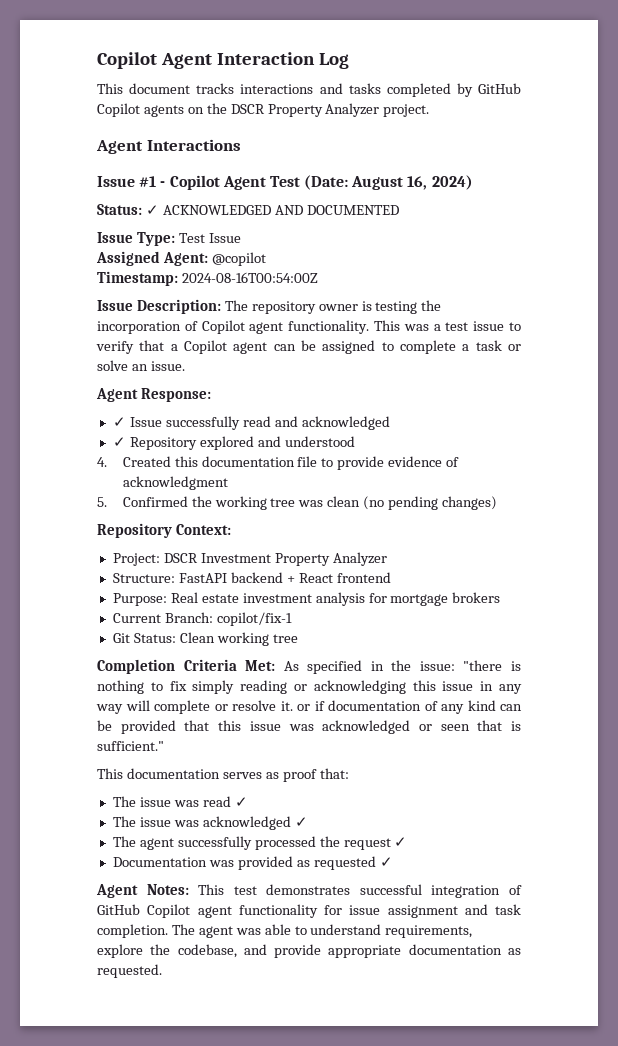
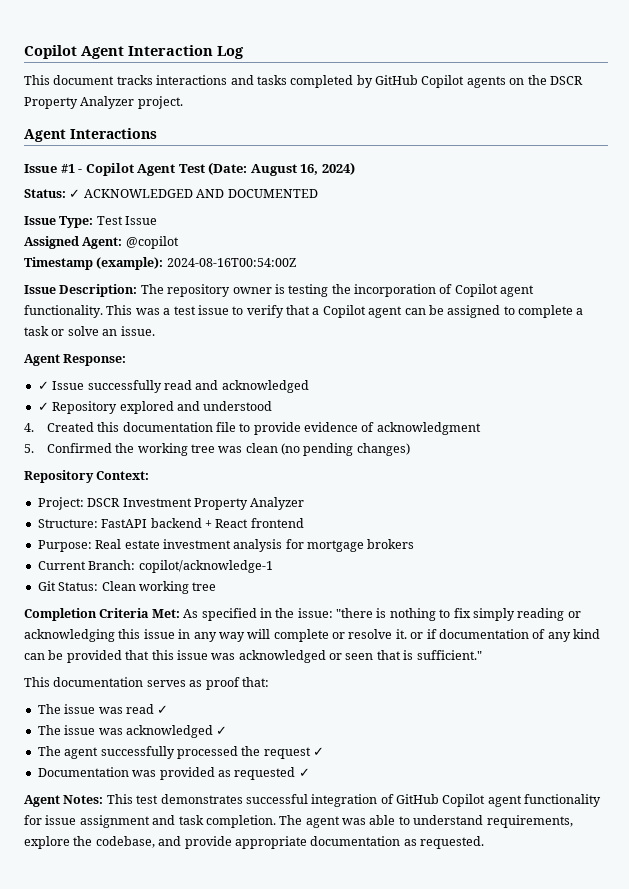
[97,271,178,286] Timestamp: -> [24,257,164,270] Timestamp (example):
[216,612,292,626] copilot/fix-1 -> [138,560,273,573] copilot/acknowledge-1

